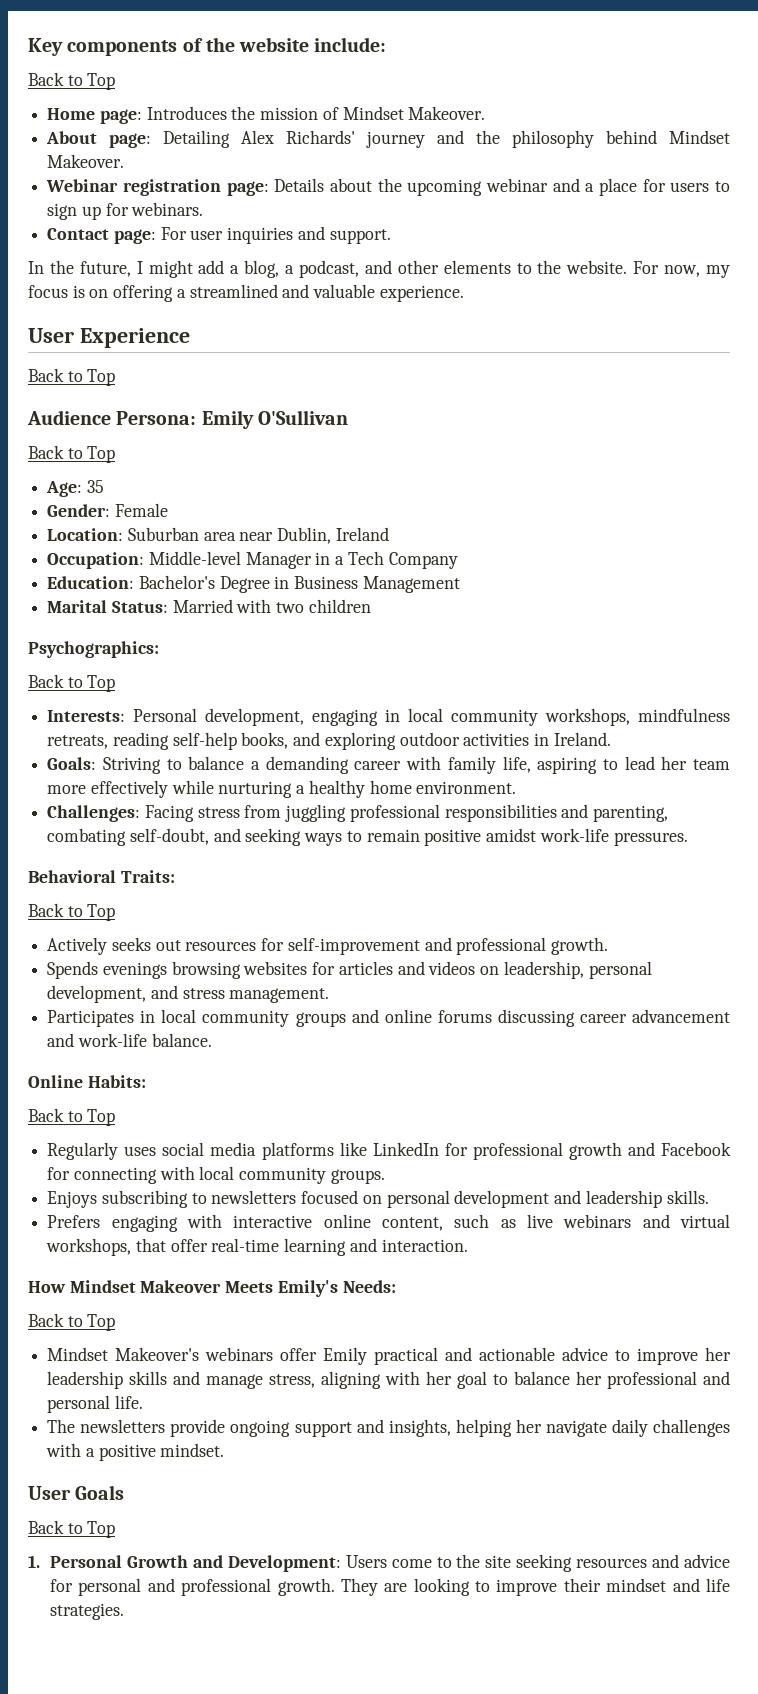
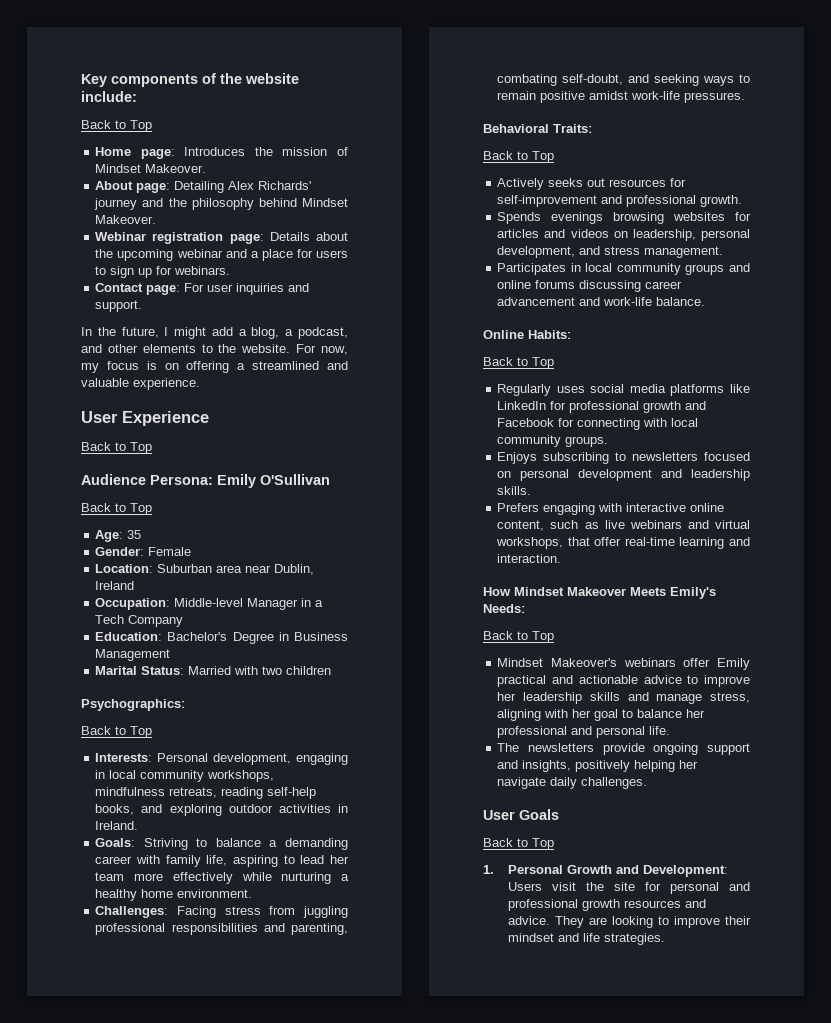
(451, 1428) none -> [575,760,631,772] positively
[653,1419,731,1437] [46,1443,225,1461] challenges with a positive mindset. -> [581,777,648,789] challenges.
[391,1554,730,1572] [50,1578,335,1596] come to the site seeking resources and advice for personal and professional growth. -> [552,882,750,894] [508,899,707,911] [508,916,551,925] visit the site for personal and professional growth resources and advice.

